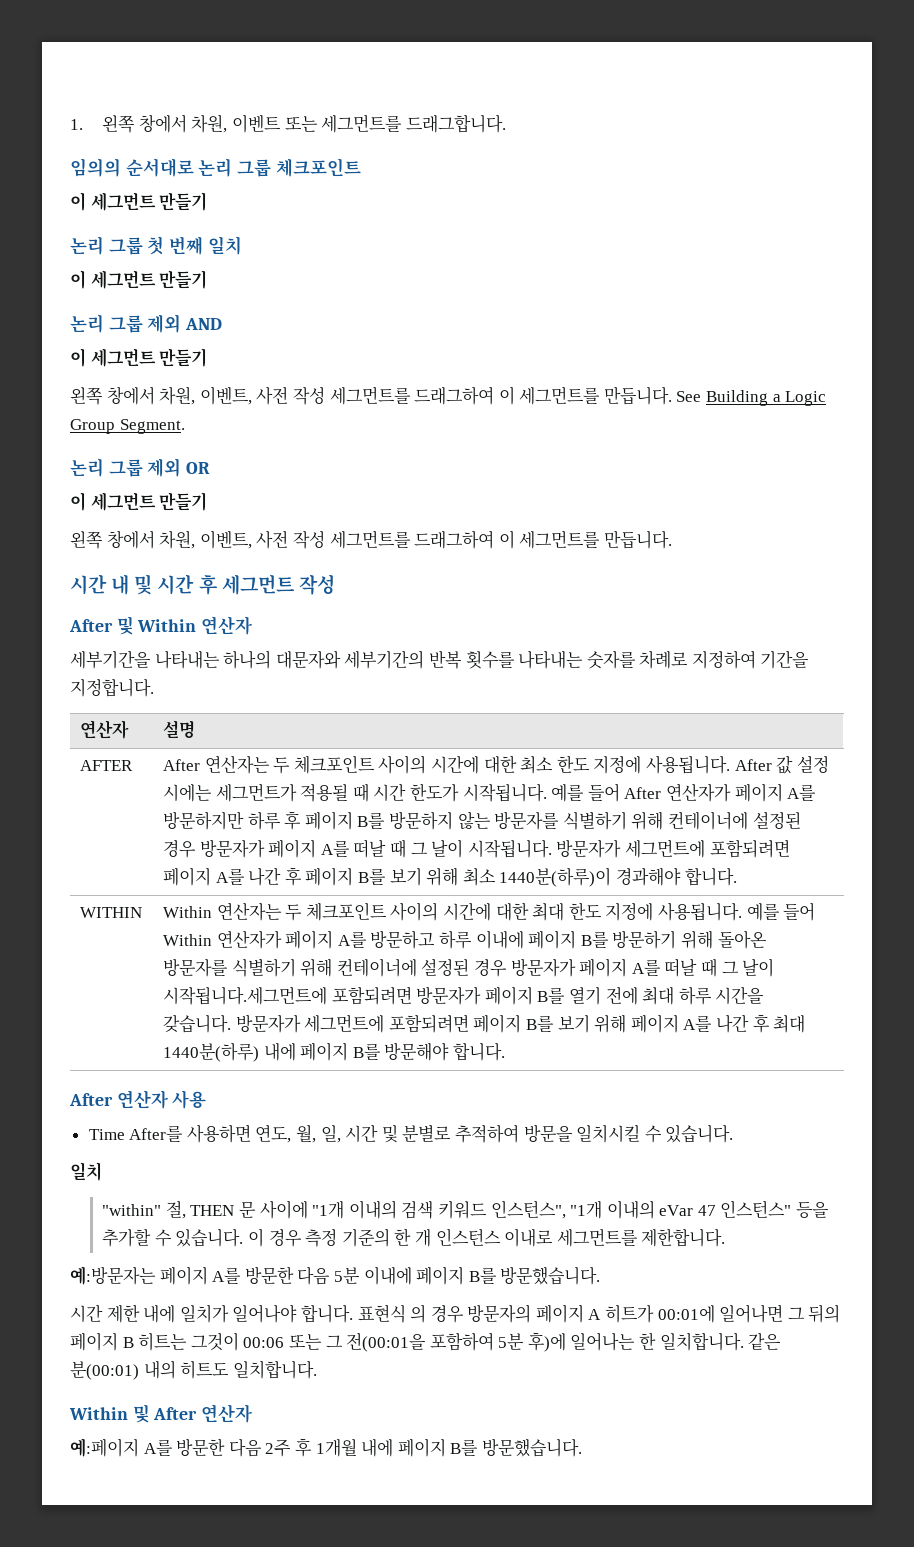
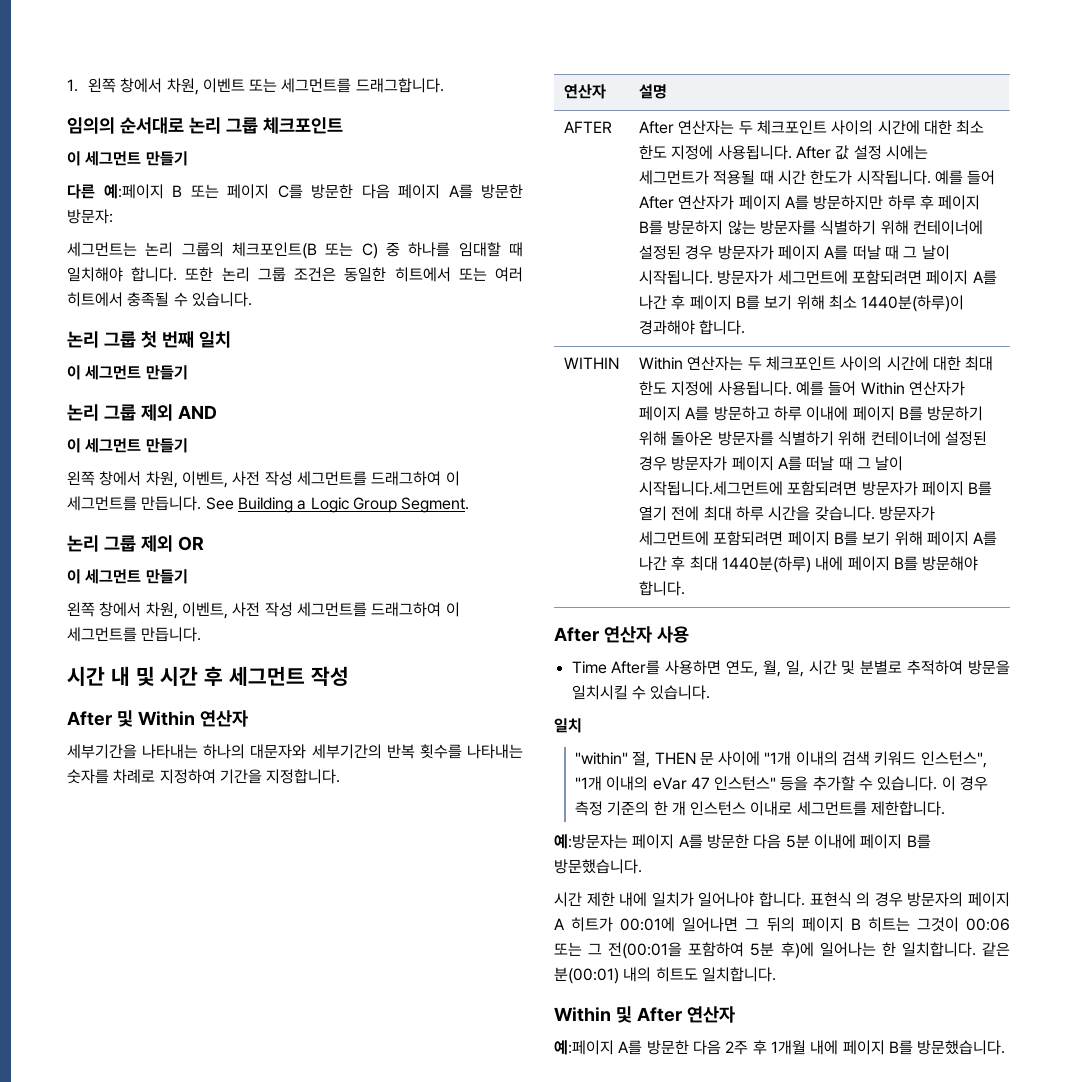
(208, 201) none -> [67,184,523,199] [67,209,113,224] [67,242,523,259] [67,267,523,282] [67,292,252,307] // 다른 예:페이지 B 또는 페이지 C를 방문한 다음 페이지 A를 방문한 방문자: // 세그먼트는 논리 그룹의 체크포인트(B 또는 C) 중 하나를 임대할 때 일치해야 합니다. 또한 논리 그룹 조건은 동일한 히트에서 또는 여러 히트에서 충족될 수 있습니다.

